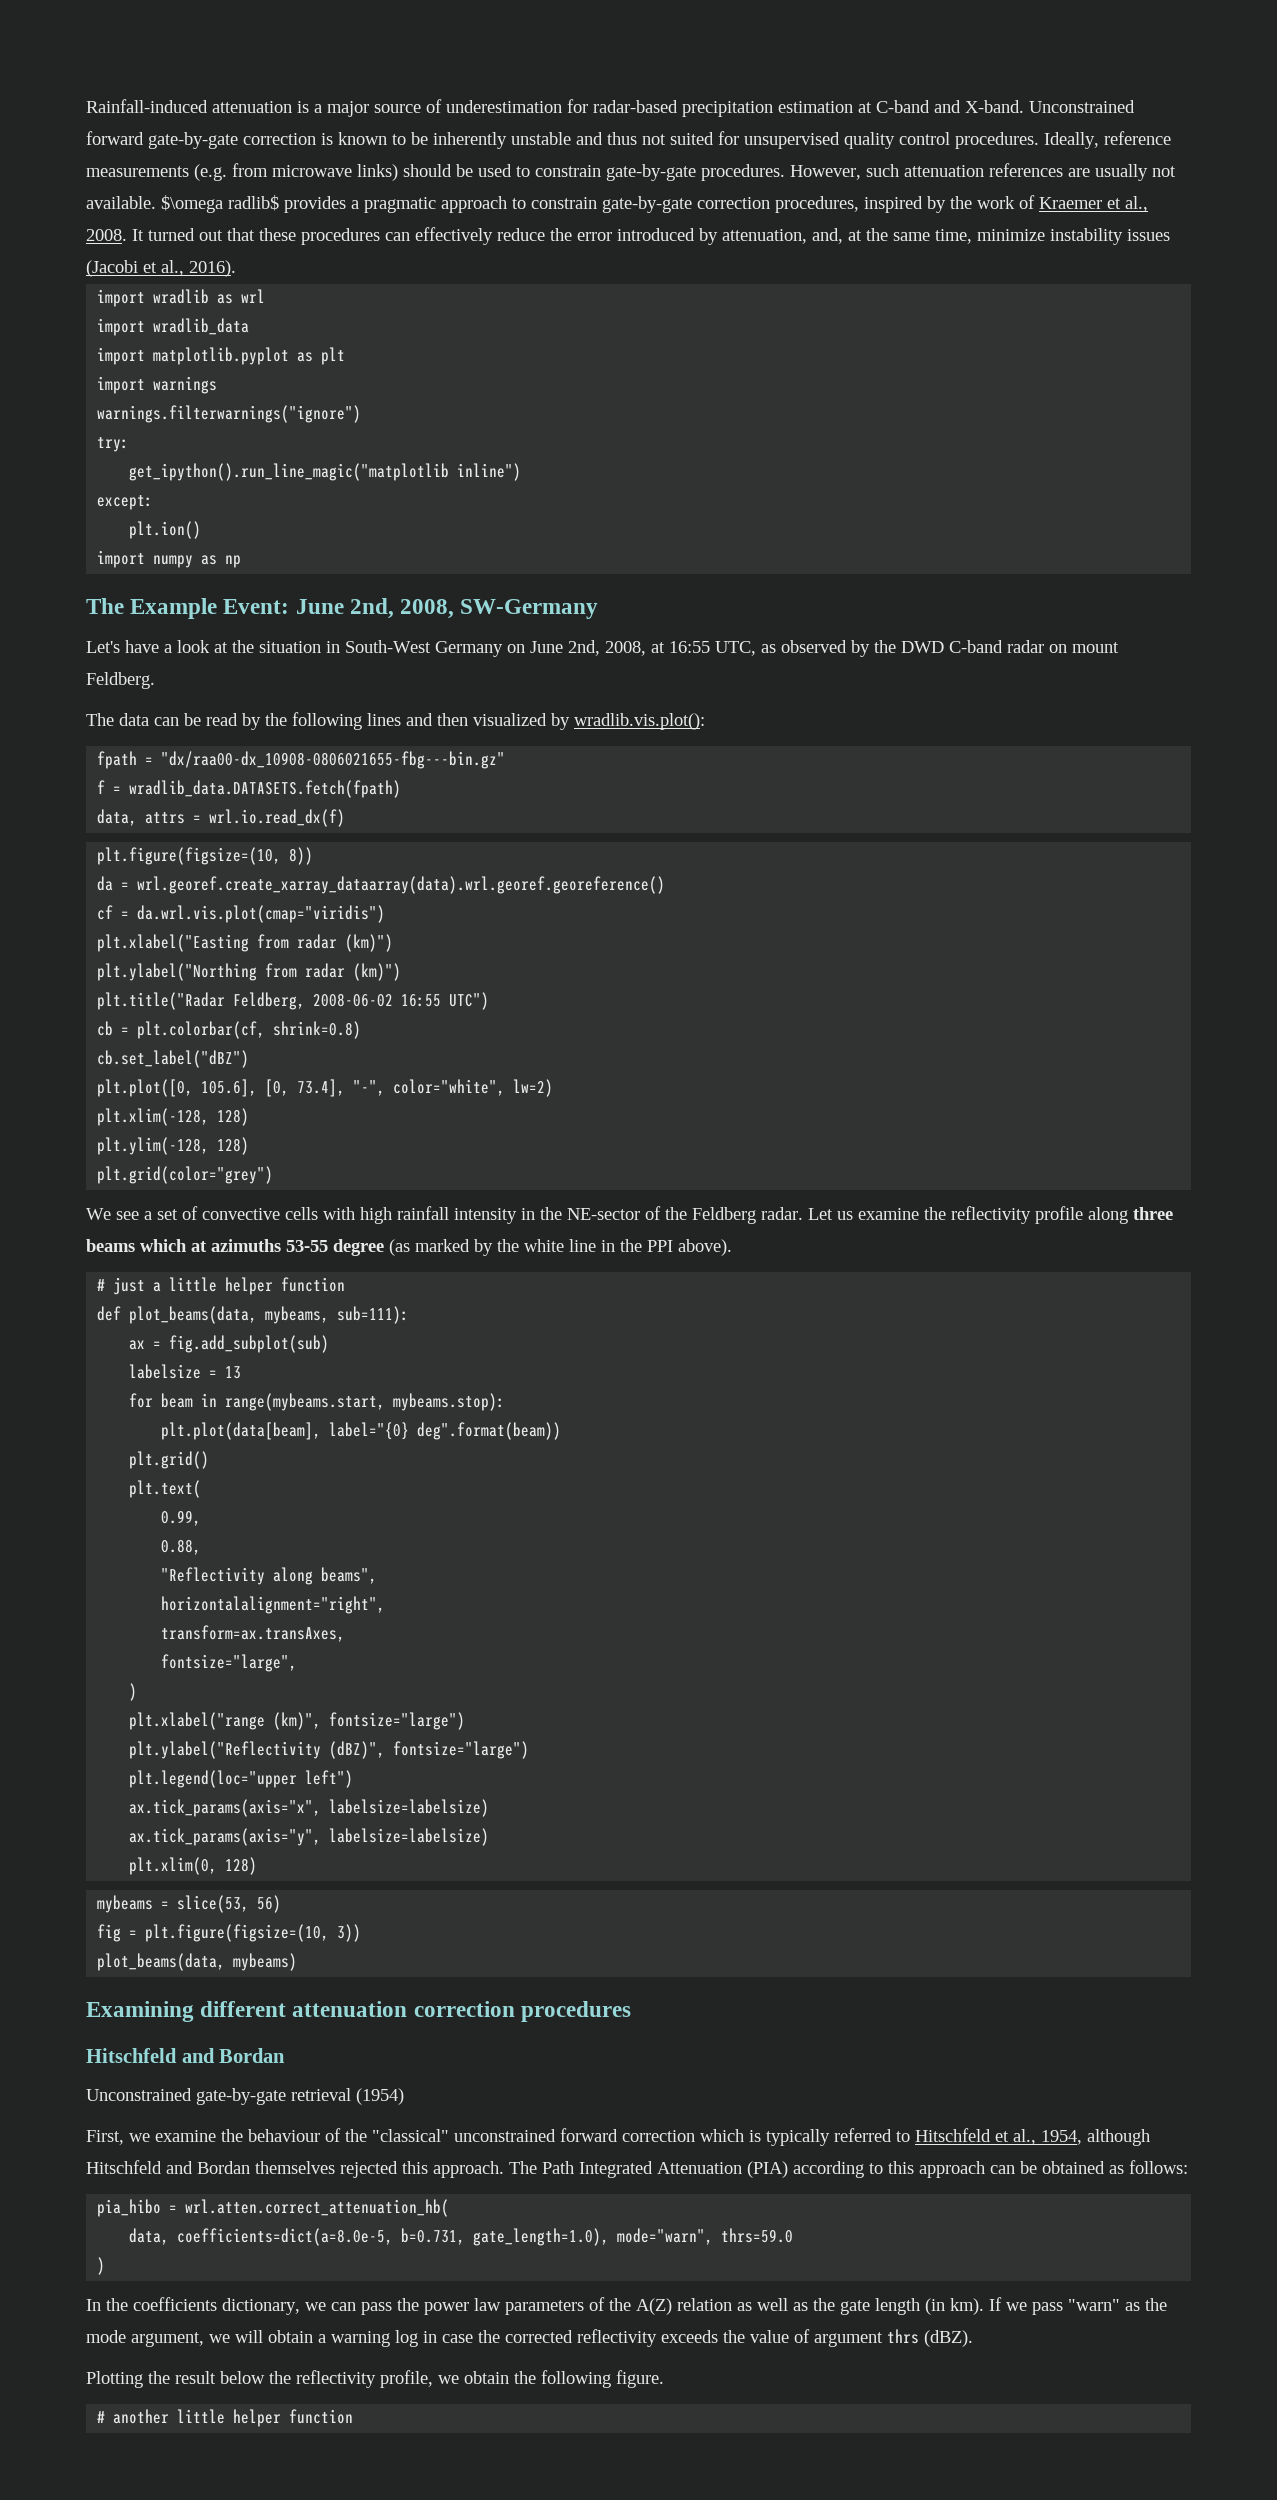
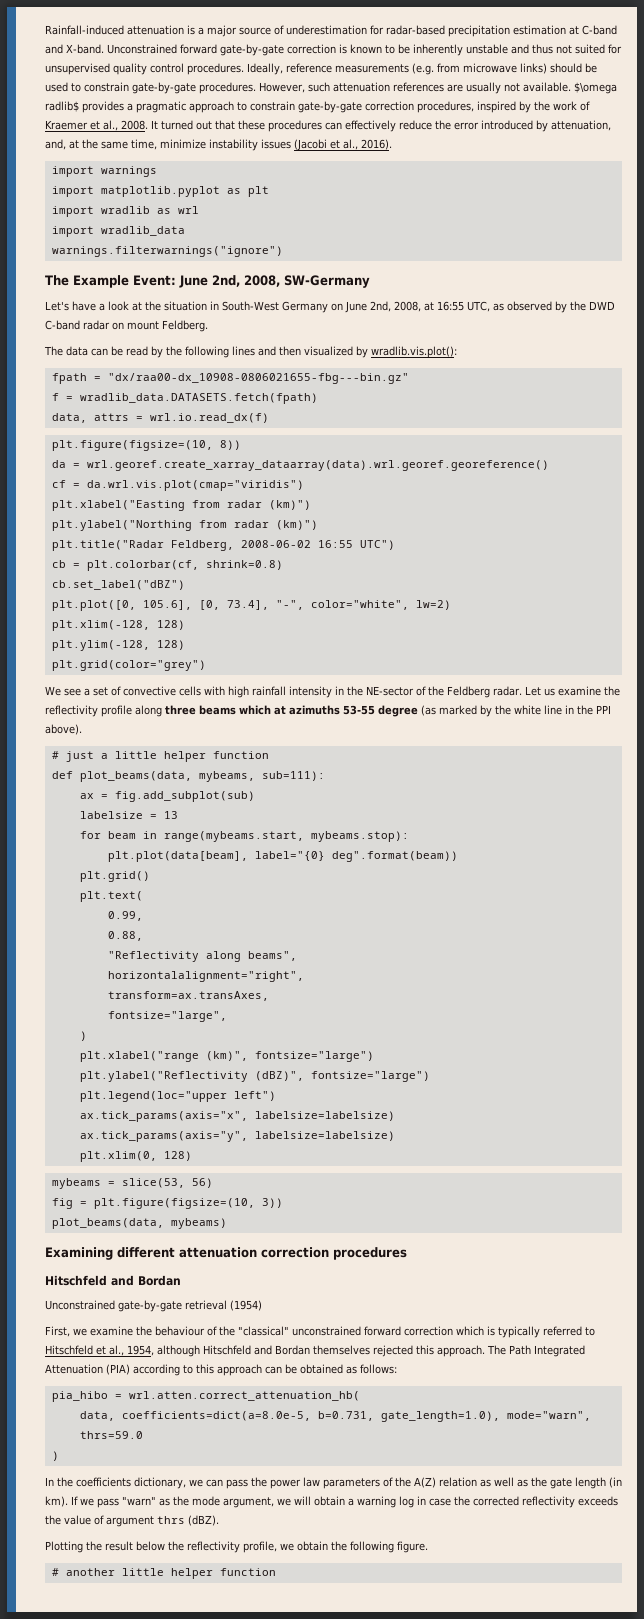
(236, 268) none -> [51,166,157,177] [51,186,269,197] // import warnings // import matplotlib.pyplot as plt
[97,347,346,365] [97,376,218,394] [97,405,362,423] [97,437,130,452] [129,463,522,481] [97,495,154,510] [129,521,202,539] [97,550,242,568] import matplotlib.pyplot as plt // import warnings // warnings.filterwarnings("ignore") // try: // get_ipython().run_line_magic("matplotlib inline") // except: // plt.ion() // import numpy as np -> [51,246,283,257] warnings.filterwarnings("ignore")

